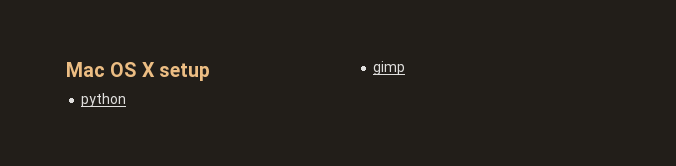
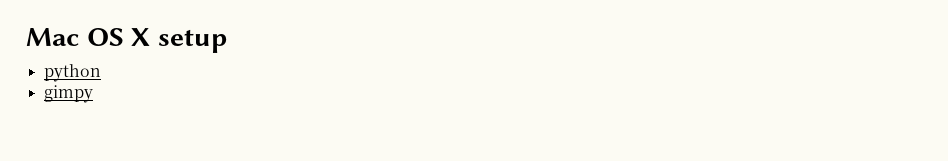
[373,61,406,75] gimp -> [43,85,93,103] gimpy

